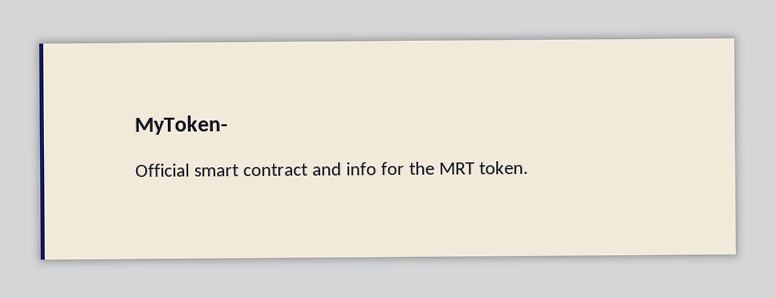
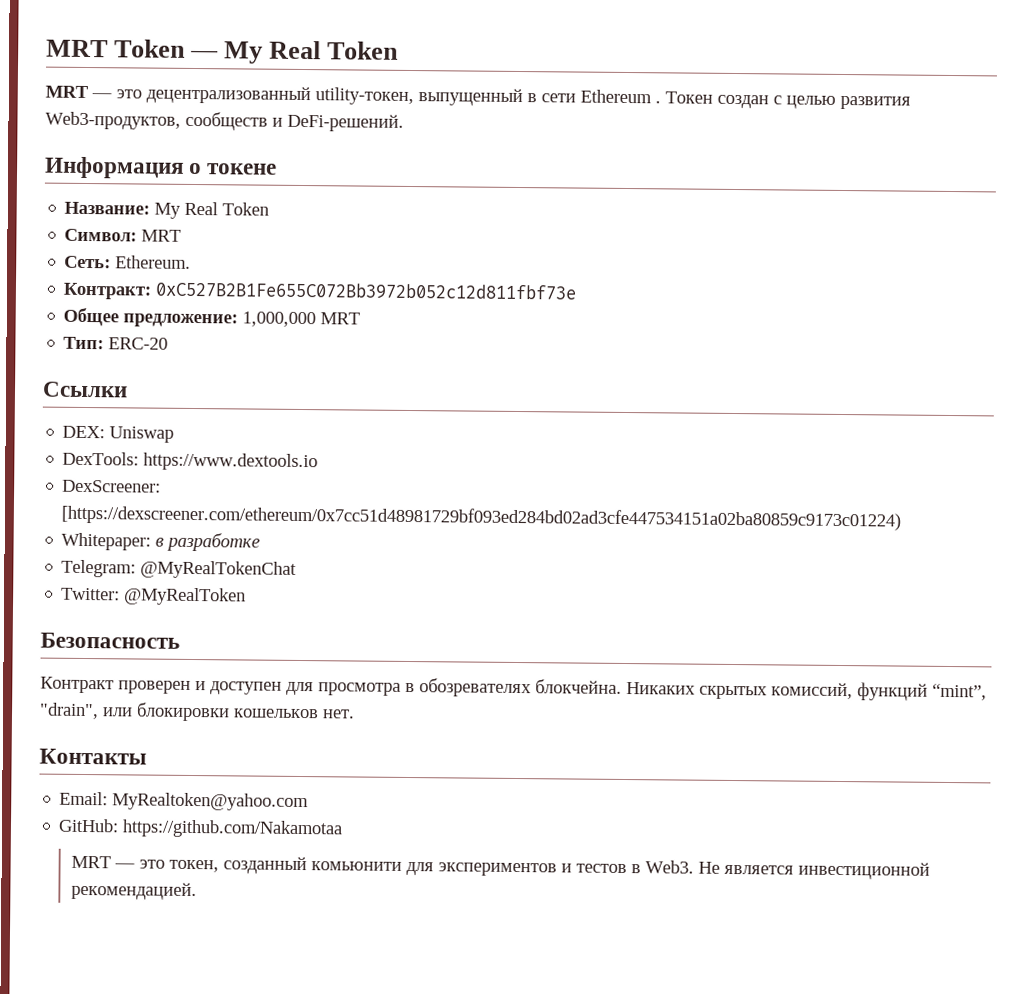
[134,115,228,135] [135,160,529,177] MyToken- // Official smart contract and info for the MRT token. -> [46,39,400,64] [45,85,911,110] [45,111,404,132] [44,156,278,179] [64,201,270,219] [64,228,182,242] [64,255,192,269] [63,281,578,301] [63,307,361,328] [63,336,169,350] [42,381,128,398] [62,425,175,443] [62,451,319,472] [62,479,162,493] [61,504,902,531] [61,532,261,552] [61,559,298,579] [61,587,247,606] [40,632,180,649] [40,676,987,701] [39,702,355,722] [39,748,147,765] [59,791,310,812] [58,818,344,839] [70,855,930,880] [70,881,197,901] MRT Token — My Real Token // MRT — это децентрализованный utility-токен, выпущенный в сети Ethereum . Токен создан с целью развития Web3-продуктов, сообществ и DeFi-решений. // Информация о токене // Название: My Real Token // Символ: MRT // Сеть: Ethereum. // Контракт: 0xC527B2B1Fe655C072Bb3972b052c12d811fbf73e // Общее предложение: 1,000,000 MRT // Тип: ERC-20 // Ссылки // DEX: Uniswap // DexTools: https://www.dextools.io // DexScreener: [https://dexscreener.com/ethereum/0x7cc51d48981729bf093ed284bd02ad3cfe447534151a02ba80859c9173c01224) // Whitepaper: в разработке // Telegram: @MyRealTokenChat // Twitter: @MyRealToken // Безопасность // Контракт проверен и доступен для просмотра в обозревателях блокчейна. Никаких скрытых комиссий, функций “mint”, "drain", или блокировки кошельков нет. // Контакты // Email: MyRealtoken@yahoo.com // GitHub: https://github.com/Nakamotaa // MRT — это токен, созданный комьюнити для экспериментов и тестов в Web3. Не является инвестиционной рекомендацией.

